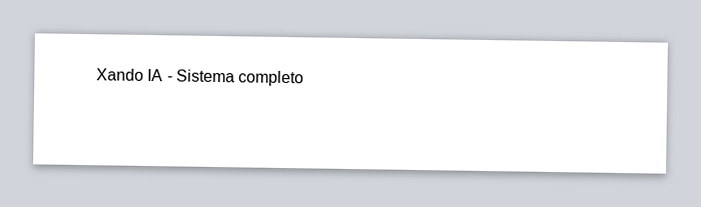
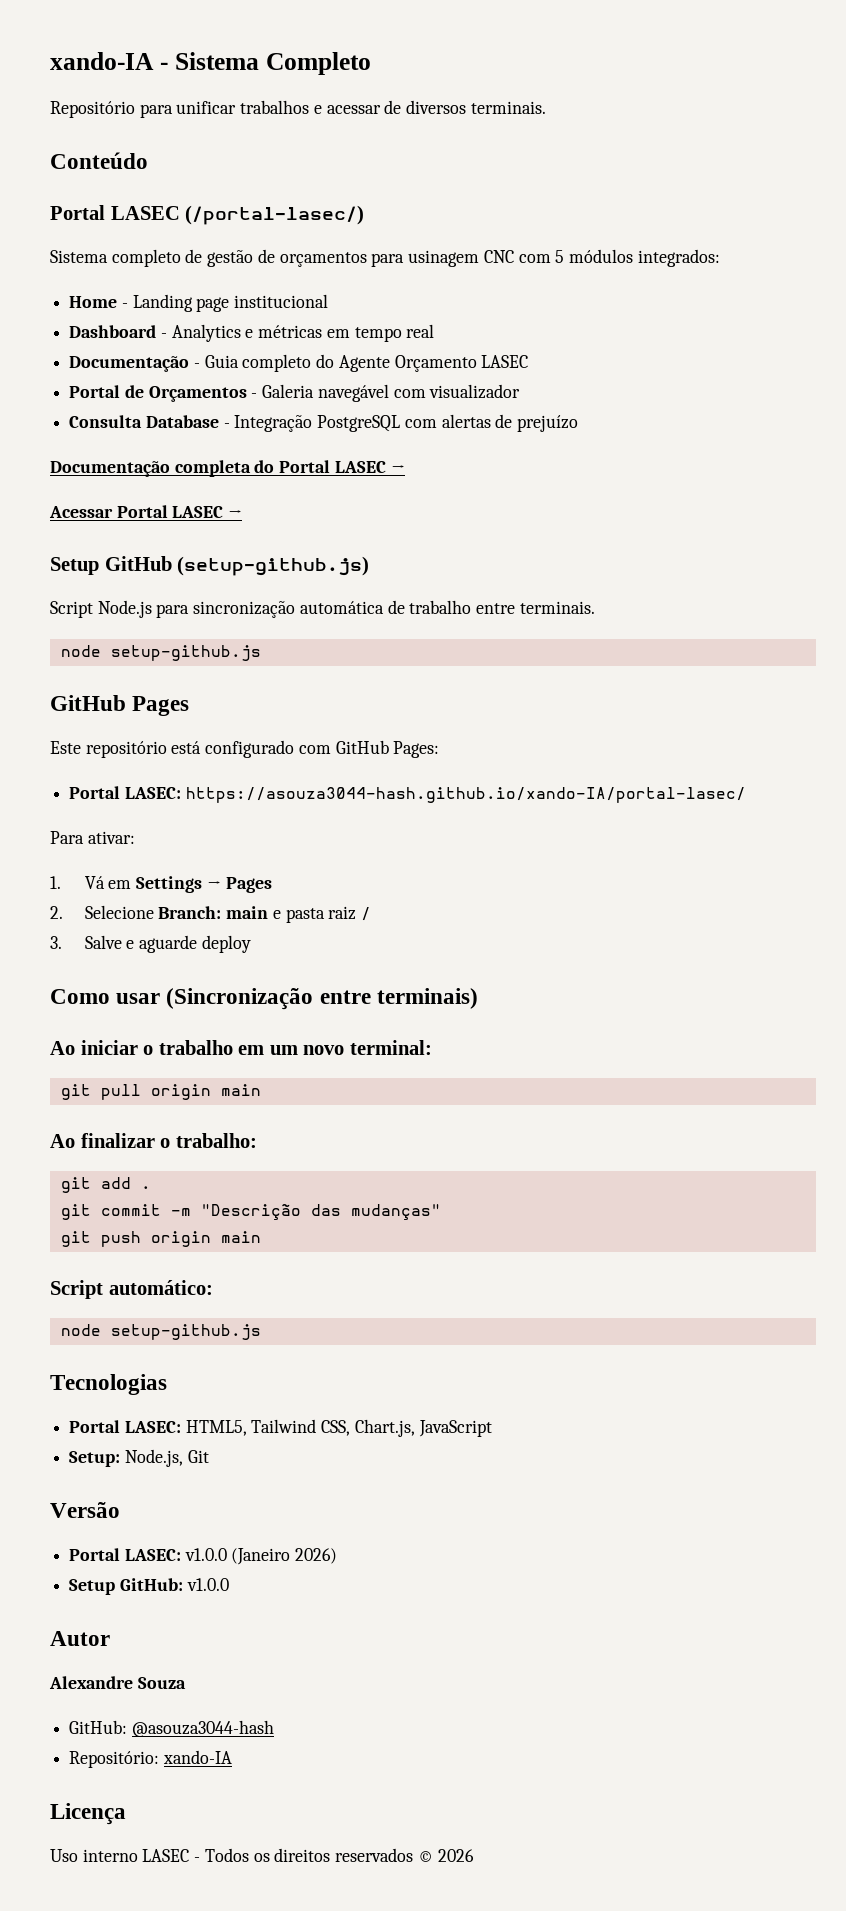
[96,68,305,87] Xando IA - Sistema completo -> [50,52,371,75] [50,100,546,118] [50,152,148,169] [50,205,365,225] [50,249,720,267] [69,294,329,312] [69,324,435,342] [69,354,529,372] [69,384,521,402] [69,414,579,432] [50,460,405,477] [49,505,243,518] [50,556,370,576] [50,600,595,618] [60,645,261,661] [50,695,190,716] [50,740,440,758] [69,786,746,803] [50,831,135,844] [50,876,272,893] [50,905,372,923] [50,935,251,953] [50,988,478,1010] [50,1040,432,1055] [60,1084,261,1100] [50,1133,257,1148] [60,1177,151,1193] [60,1204,441,1220] [60,1231,261,1247] [50,1280,213,1299] [60,1324,261,1340] [50,1374,167,1395] [69,1419,492,1437] [69,1449,209,1467] [50,1502,120,1518] [69,1548,338,1565] [69,1578,229,1595] [50,1631,110,1646] [49,1676,186,1689] [69,1720,274,1737] [69,1750,232,1768] [50,1803,126,1825] [50,1848,474,1862] xando-IA - Sistema Completo // Repositório para unificar trabalhos e acessar de diversos terminais. // Conteúdo // Portal LASEC (/portal-lasec/) // Sistema completo de gestão de orçamentos para usinagem CNC com 5 módulos integrados: // Home - Landing page institucional // Dashboard - Analytics e métricas em tempo real // Documentação - Guia completo do Agente Orçamento LASEC // Portal de Orçamentos - Galeria navegável com visualizador // Consulta Database - Integração PostgreSQL com alertas de prejuízo // Documentação completa do Portal LASEC → // Acessar Portal LASEC → // Setup GitHub (setup-github.js) // Script Node.js para sincronização automática de trabalho entre terminais. // node setup-github.js // GitHub Pages // Este repositório está configurado com GitHub Pages: // Portal LASEC: https://asouza3044-hash.github.io/xando-IA/portal-lasec/ // Para ativar: // 1. Vá em Settings → Pages // 2. Selecione Branch: main e pasta raiz / // 3. Salve e aguarde deploy // Como usar (Sincronização entre terminais) // Ao iniciar o trabalho em um novo terminal: // git pull origin main // Ao finalizar o trabalho: // git add . // git commit -m "Descrição das mudanças" // git push origin main // Script automático: // node setup-github.js // Tecnologias // Portal LASEC: HTML5, Tailwind CSS, Chart.js, JavaScript // Setup: Node.js, Git // Versão // Portal LASEC: v1.0.0 (Janeiro 2026) // Setup GitHub: v1.0.0 // Autor // Alexandre Souza // GitHub: @asouza3044-hash // Repositório: xando-IA // Licença // Uso interno LASEC - Todos os direitos reservados © 2026

